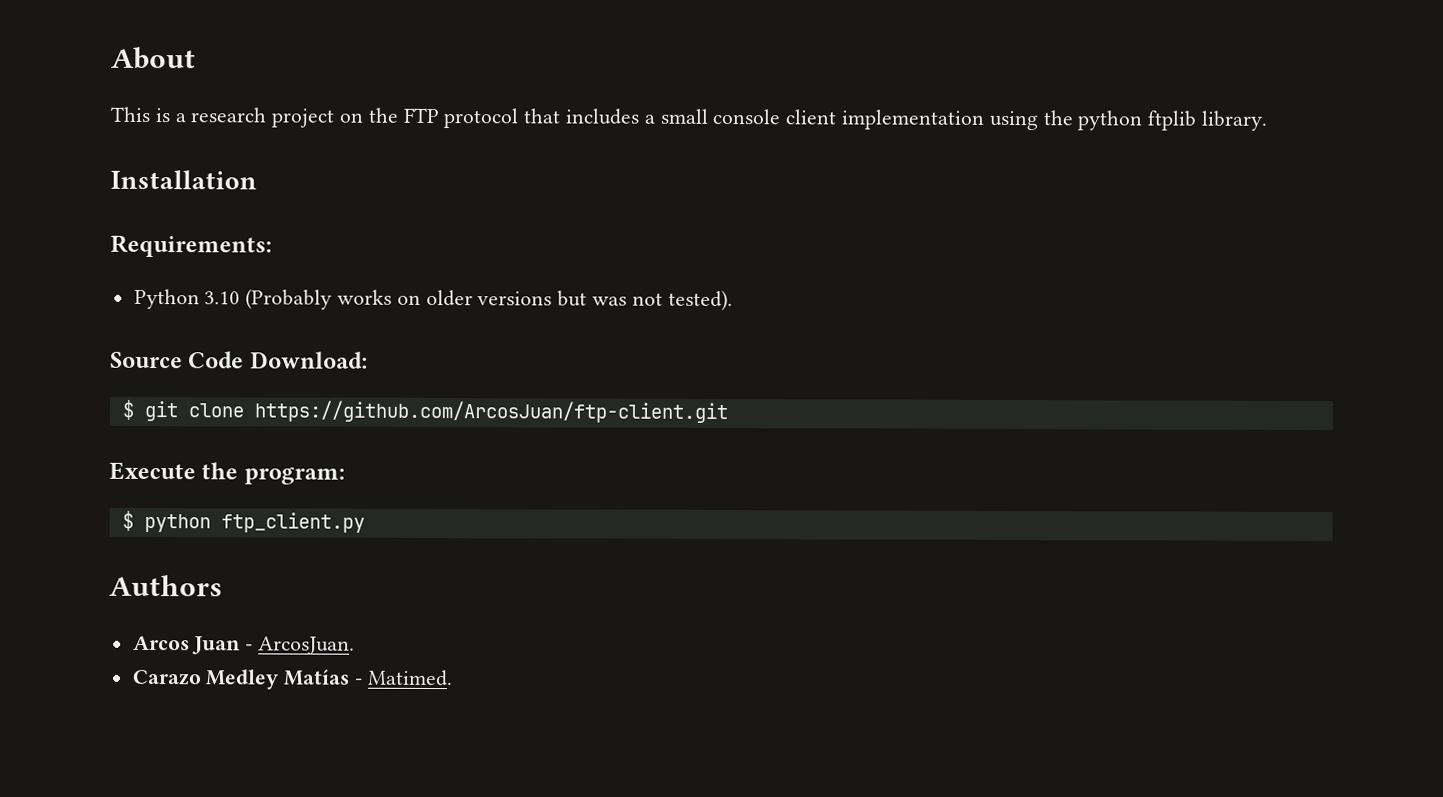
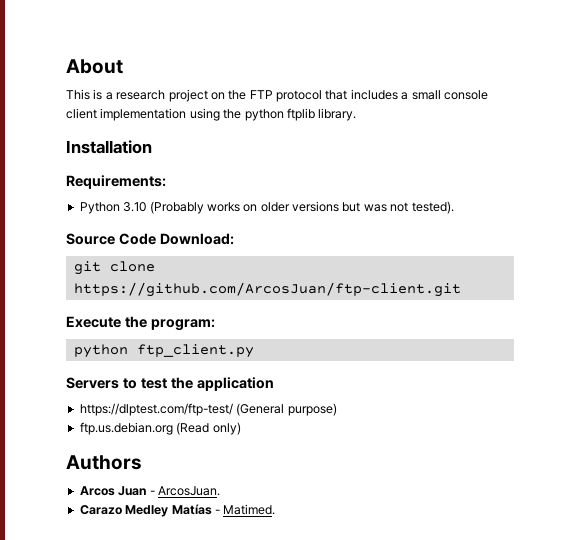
[121,399,134,420] $ -> (234, 239) none
[121,510,134,531] $ -> (215, 325) none
(365, 522) none -> [66,377,274,391] [79,403,337,416] [79,422,241,435] // Servers to test the application // https://dlptest.com/ftp-test/ (General purpose) // ftp.us.debian.org (Read only)

